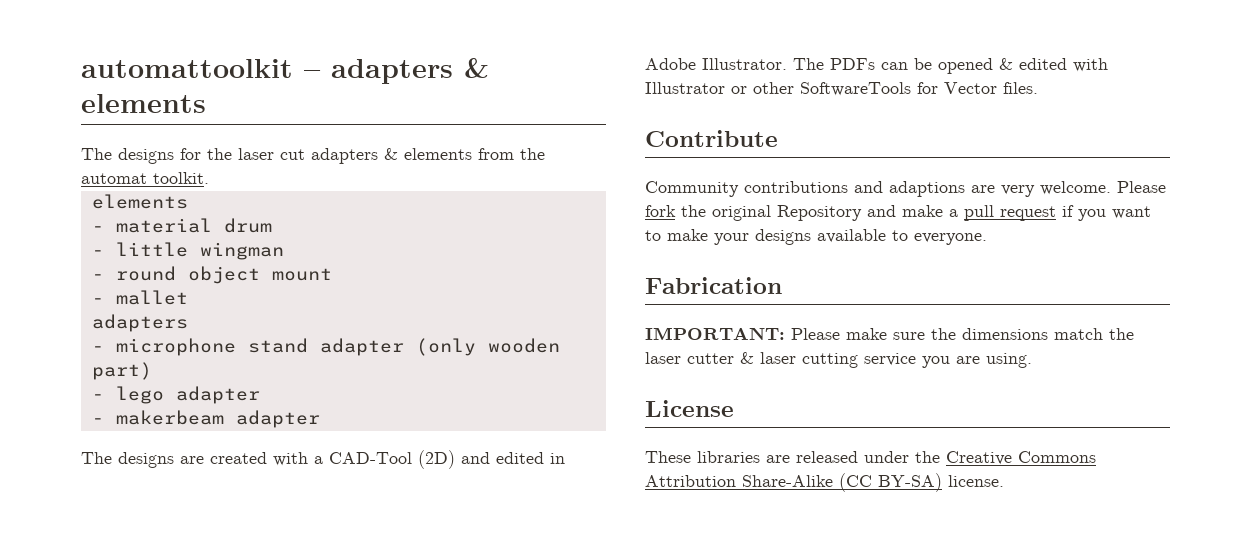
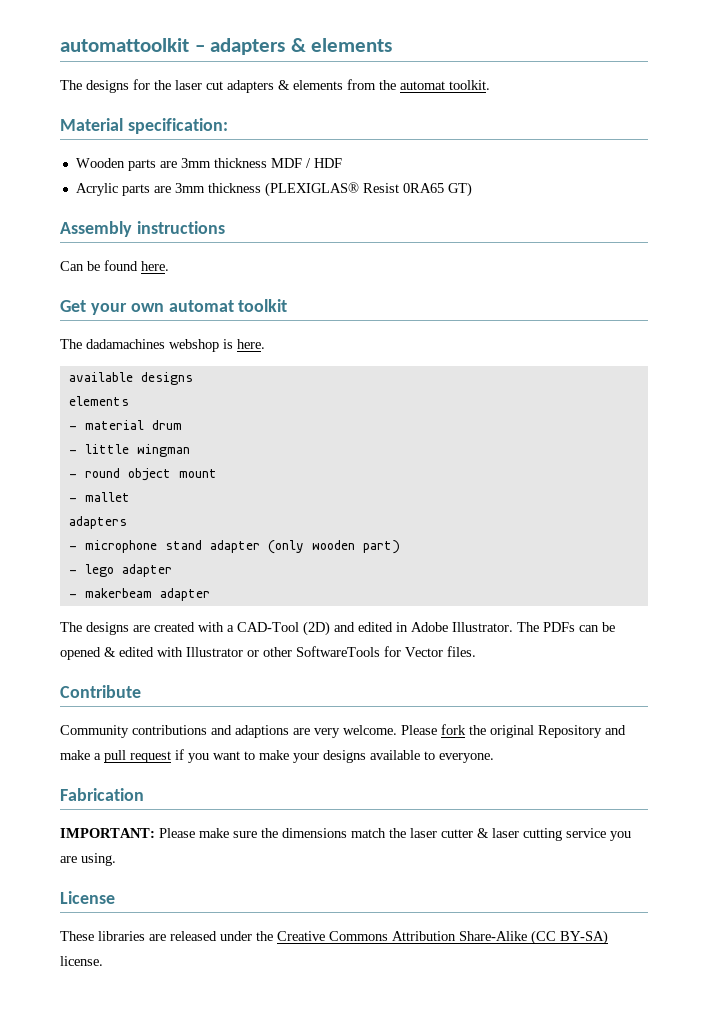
(209, 178) none -> [60,118,228,134] [75,158,342,171] [75,182,472,197] [60,221,225,237] [60,260,169,271] [60,299,288,315] [60,339,265,352] [68,372,193,385] // Material specification: // Wooden parts are 3mm thickness MDF / HDF // Acrylic parts are 3mm thickness (PLEXIGLAS® Resist 0RA65 GT) // Assembly instructions // Can be found here. // Get your own automat toolkit // The dadamachines webshop is here. // available designs

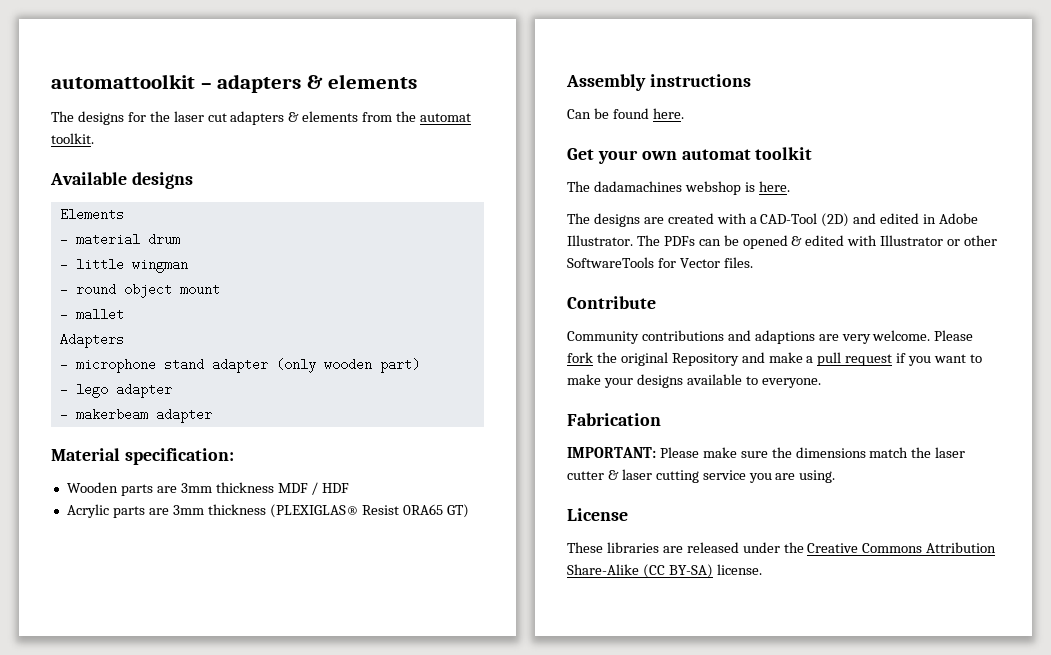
(490, 85) none -> [50,172,193,189] [59,208,124,221] [59,233,180,246] [59,258,188,273] [59,283,220,298] [59,308,124,321] [59,333,124,348] [59,358,420,373] [59,383,172,398] [59,408,212,423] // Available designs // Elements // - material drum // - little wingman // - round object mount // - mallet // Adapters // - microphone stand adapter (only wooden part) // - lego adapter // - makerbeam adapter
[68,372,193,385] [68,396,129,406] [68,420,182,430] [68,444,190,457] [68,468,217,481] [68,492,130,502] [68,516,127,529] [68,540,400,554] [68,564,172,577] [68,588,210,601] // available designs // elements // - material drum // - little wingman // - round object mount // - mallet // adapters // - microphone stand adapter (only wooden part) // - lego adapter // - makerbeam adapter -> (790, 186) none

